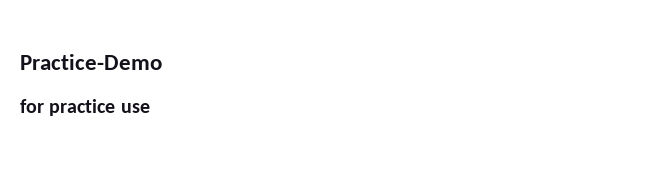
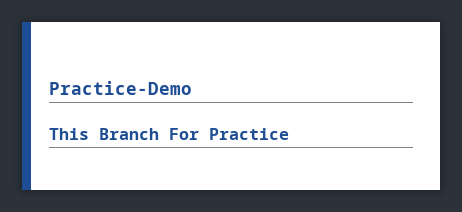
[20,99,150,116] for practice use -> [49,128,289,140] This Branch For Practice

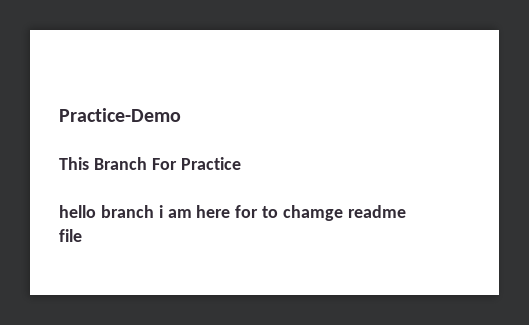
(289, 134) none -> [59,205,406,221] [59,229,82,242] // hello branch i am here for to chamge readme file

